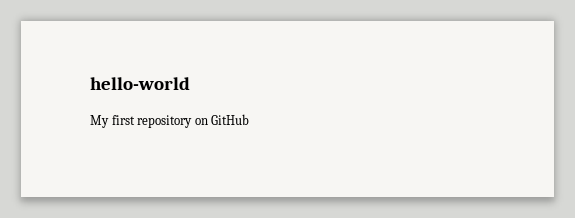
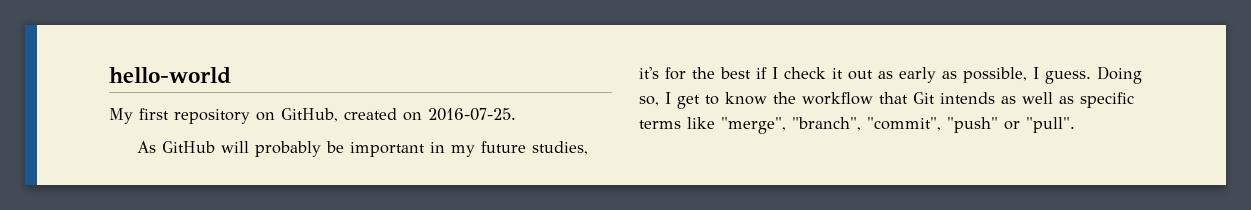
[211,114,250,125] GitHub -> [281,108,516,122] [136,141,588,157] [639,66,1142,84] [639,92,1134,109] [639,117,1075,134] GitHub, created on 2016-07-25. // As GitHub will probably be important in my future studies, it's for the best if I check it out as early as possible, I guess. Doing so, I get to know the workflow that Git intends as well as specific terms like "merge", "branch", "commit", "push" or "pull".

